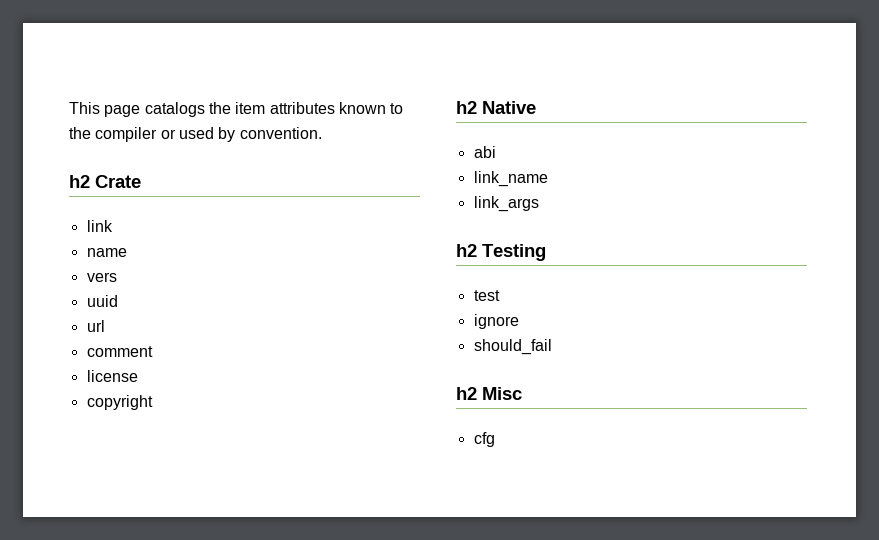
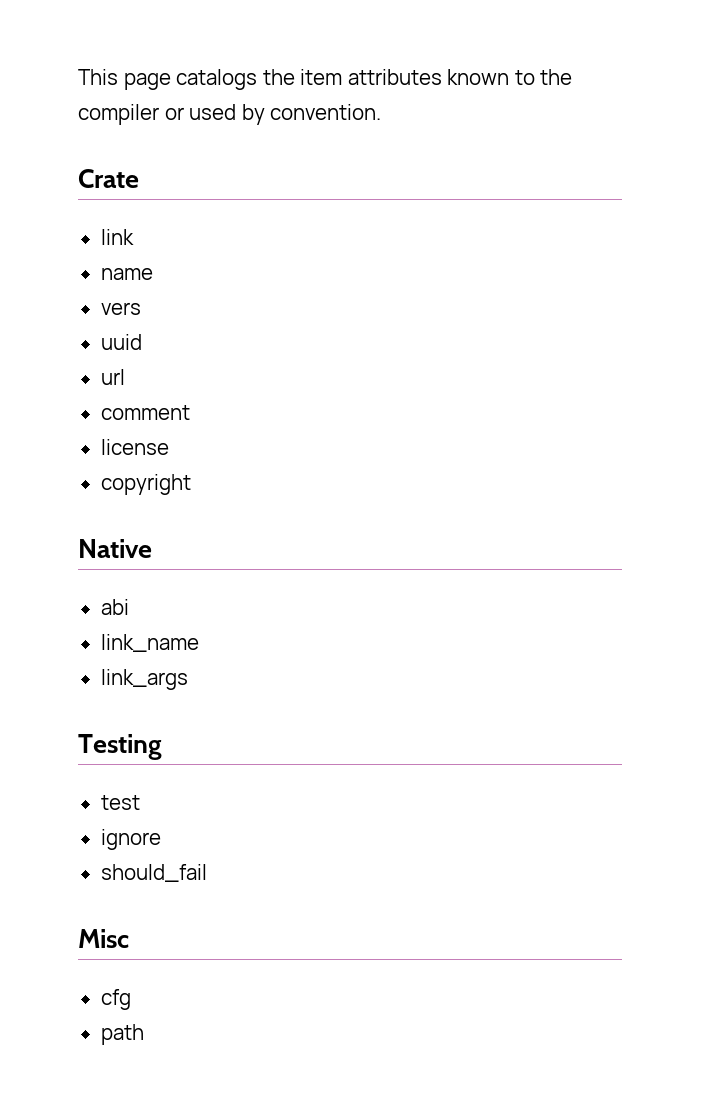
[69,175,90,188] h2 -> (382, 112) none
[456,101,477,114] h2 -> (191, 484) none
[456,244,477,257] h2 -> (188, 679) none
[456,387,477,400] h2 -> (207, 873) none
(495, 439) none -> [100,1024,144,1045] // path

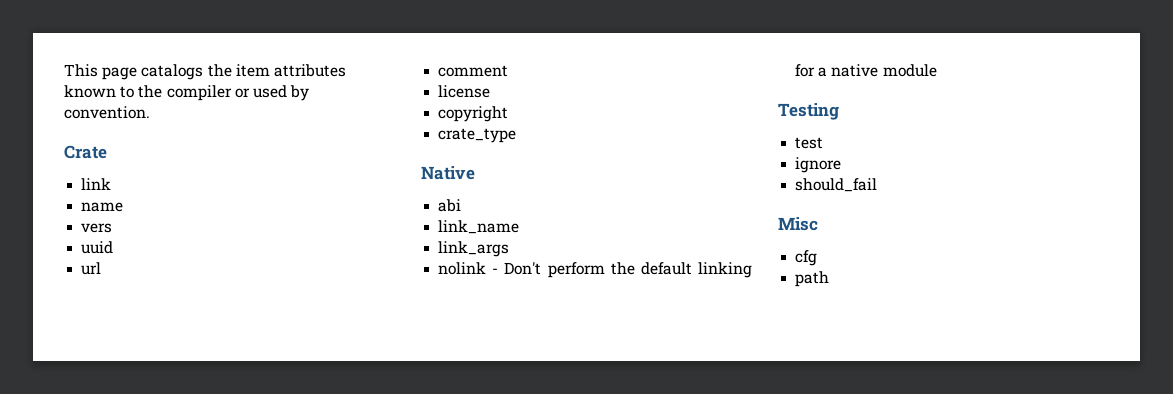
(191, 484) none -> [438,128,517,143] // crate_type
(188, 679) none -> [438,262,752,278] [795,64,937,77] // nolink - Don't perform the default linking for a native module

